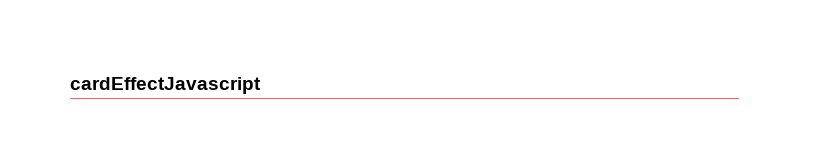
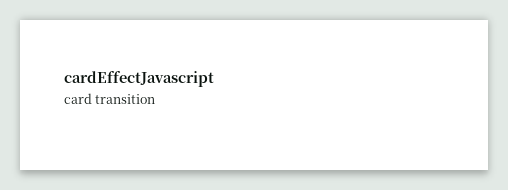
(261, 85) none -> [64,93,156,104] // card transition

